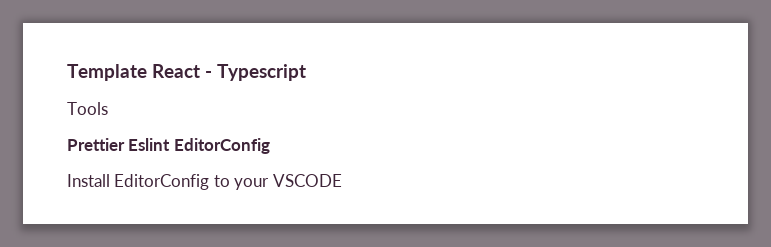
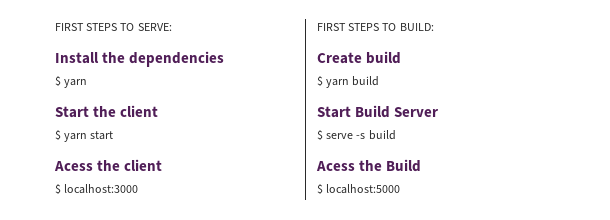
[67,64,307,81] [67,102,108,115] [67,138,270,154] [67,174,342,190] Template React - Typescript // Tools // Prettier Eslint EditorConfig // Install EditorConfig to your VSCODE -> [55,23,172,31] [55,51,225,67] [55,76,88,88] [55,105,159,118] [55,130,114,142] [54,159,163,171] [55,184,139,194] [317,23,434,31] [317,51,402,64] [317,76,380,88] [317,105,439,118] [317,130,396,140] [316,159,422,172] [317,184,401,194] FIRST STEPS TO SERVE: // Install the dependencies // $ yarn // Start the client // $ yarn start // Acess the client // $ localhost:3000 // FIRST STEPS TO BUILD: // Create build // $ yarn build // Start Build Server // $ serve -s build // Acess the Build // $ localhost:5000

